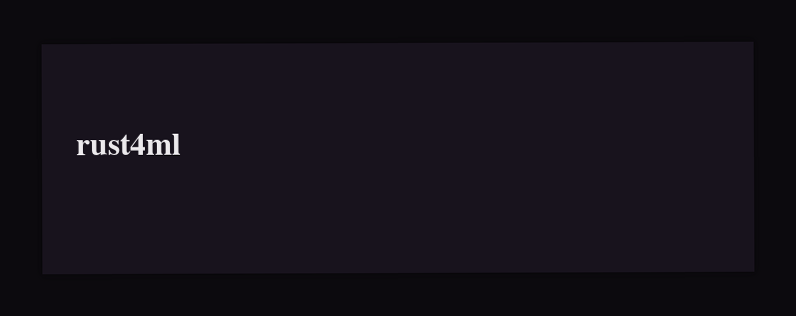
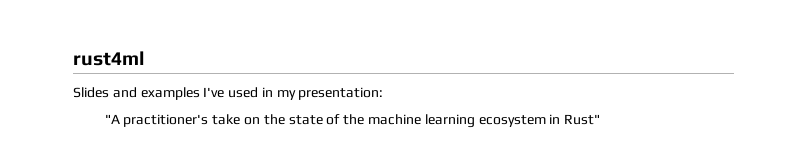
(181, 144) none -> [73,87,384,100] [104,114,601,128] // Slides and examples I've used in my presentation: // "A practitioner's take on the state of the machine learning ecosystem in Rust"

